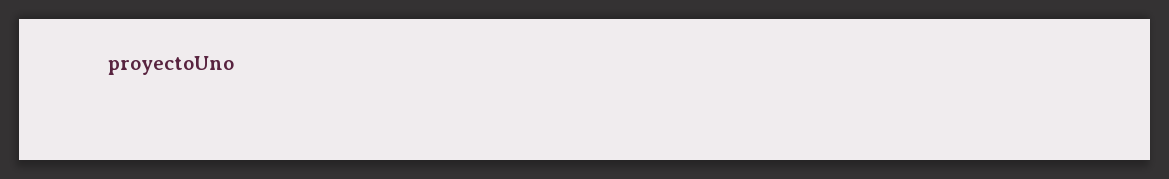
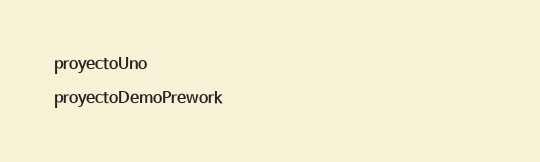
(234, 65) none -> [54,91,223,108] // proyectoDemoPrework

